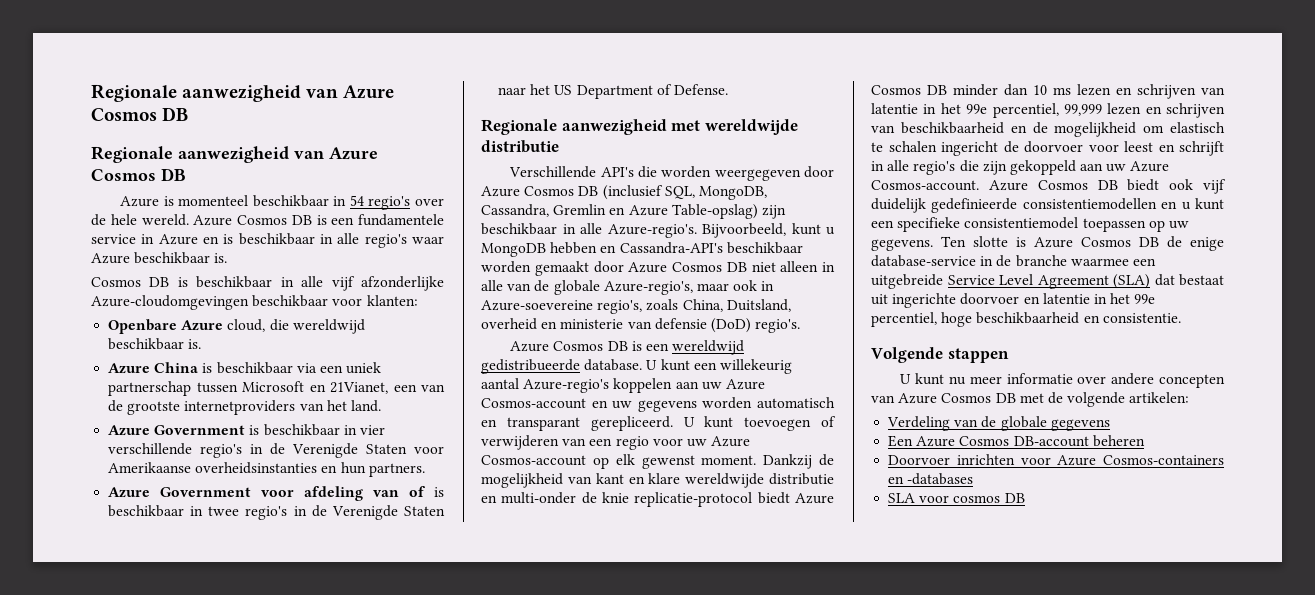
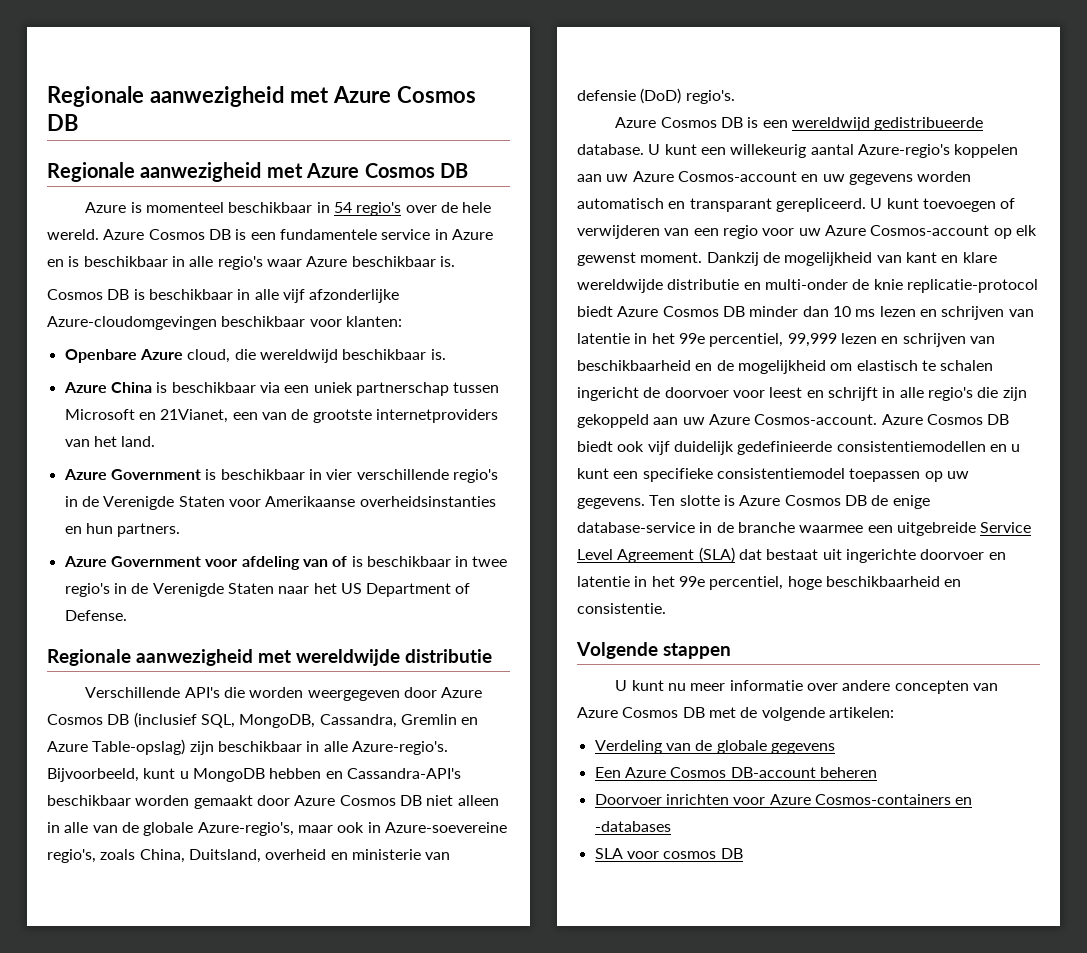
[91,84,339,102] Regionale aanwezigheid van -> [47,86,329,107] Regionale aanwezigheid met
[294,151,324,159] van -> [266,163,303,178] met

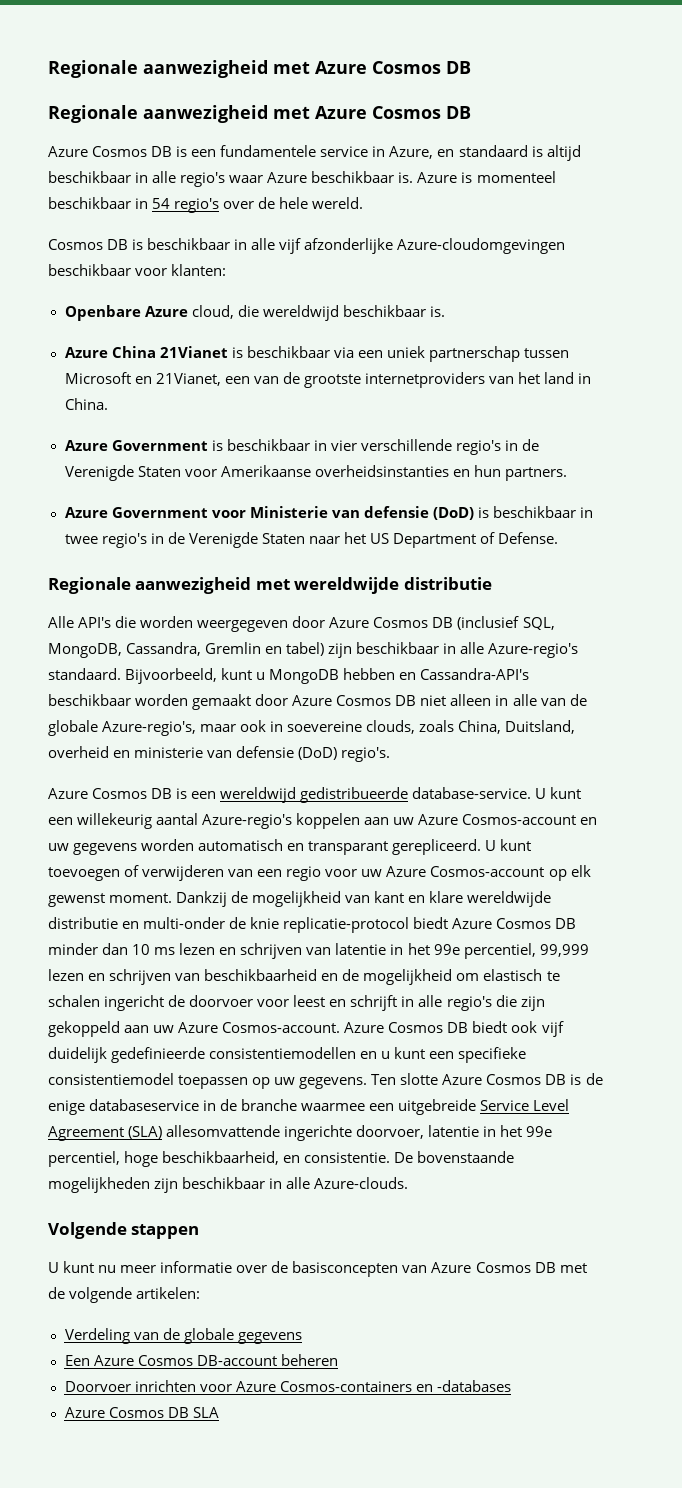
(127, 207) none -> [92,145,581,161] [48,171,458,187] Cosmos DB is een fundamentele service in Azure, en standaard is altijd beschikbaar in alle regio's waar Azure beschikbaar is. Azure
[103,229,493,240] [47,256,455,270] Azure Cosmos DB is een fundamentele service in Azure en is beschikbaar in alle regio's waar Azure beschikbaar is. -> (364, 203) none
(152, 387) none -> [159,346,228,358] 21Vianet
[121,436,156,447] land. -> [544,372,592,384] [64,398,108,410] land in China.
[241,556,348,570] afdeling van of -> [249,506,474,520] Ministerie van defensie (DoD)
[85,687,181,698] Verschillende -> [48,616,74,628] Alle
[47,739,448,755] Azure Table-opslag) zijn beschikbaar in alle Azure-regio's. -> [286,642,579,658] [48,668,121,680] tabel) zijn beschikbaar in alle Azure-regio's standaard.
[384,822,507,833] [47,849,96,863] Azure-soevereine regio's, -> [287,720,416,734] soevereine clouds,
[577,144,644,155] database. -> [412,787,532,799] database-service.
[723,495,867,506] is Azure Cosmos DB -> [442,1074,582,1085] Azure Cosmos DB is
[577,522,695,533] database-service -> [89,1099,200,1111] databaseservice
[738,549,1006,563] dat bestaat uit ingerichte doorvoer en -> [166,1125,425,1141] allesomvattende ingerichte doorvoer,
[825,576,940,587] beschikbaarheid -> [162,1151,280,1165] beschikbaarheid,
(666, 608) none -> [394,1151,515,1163] [48,1177,409,1193] De bovenstaande mogelijkheden zijn beschikbaar in alle Azure-clouds.
[842,680,969,694] andere concepten -> [271,1261,399,1277] de basisconcepten
[594,848,743,859] SLA voor cosmos DB -> [64,1407,219,1418] Azure Cosmos DB SLA

